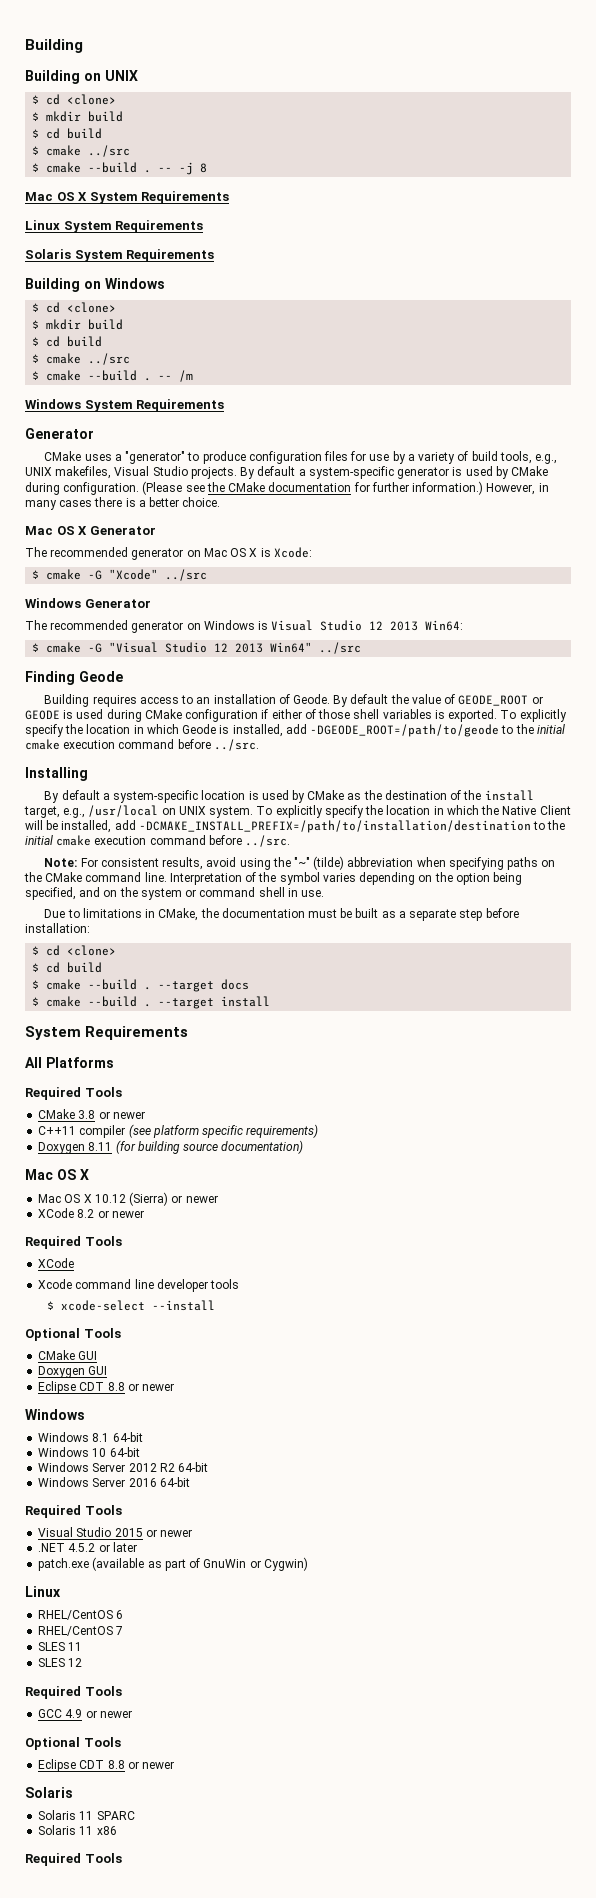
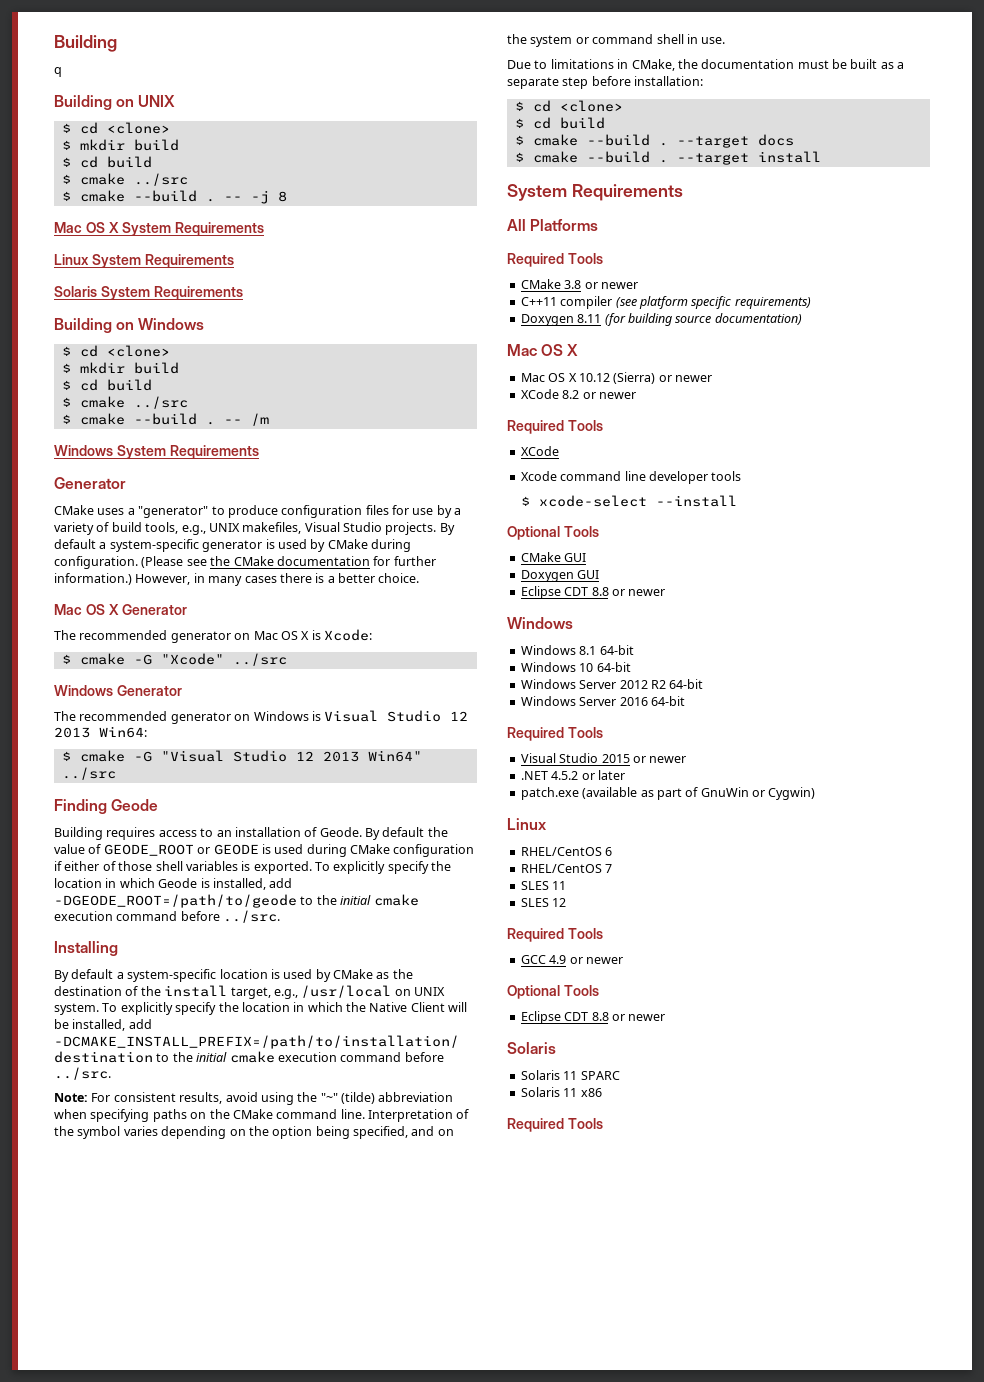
[25,39,83,53] Building -> [54,35,117,52] [54,67,62,77] Building // q

